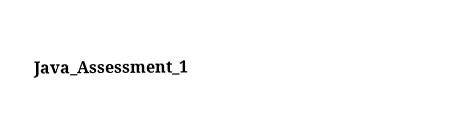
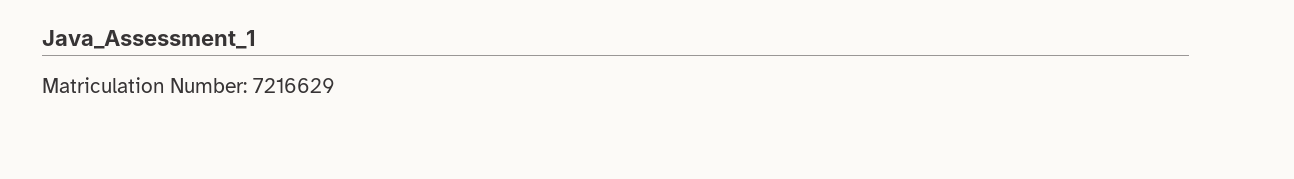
(189, 69) none -> [42,77,335,93] // Matriculation Number: 7216629

